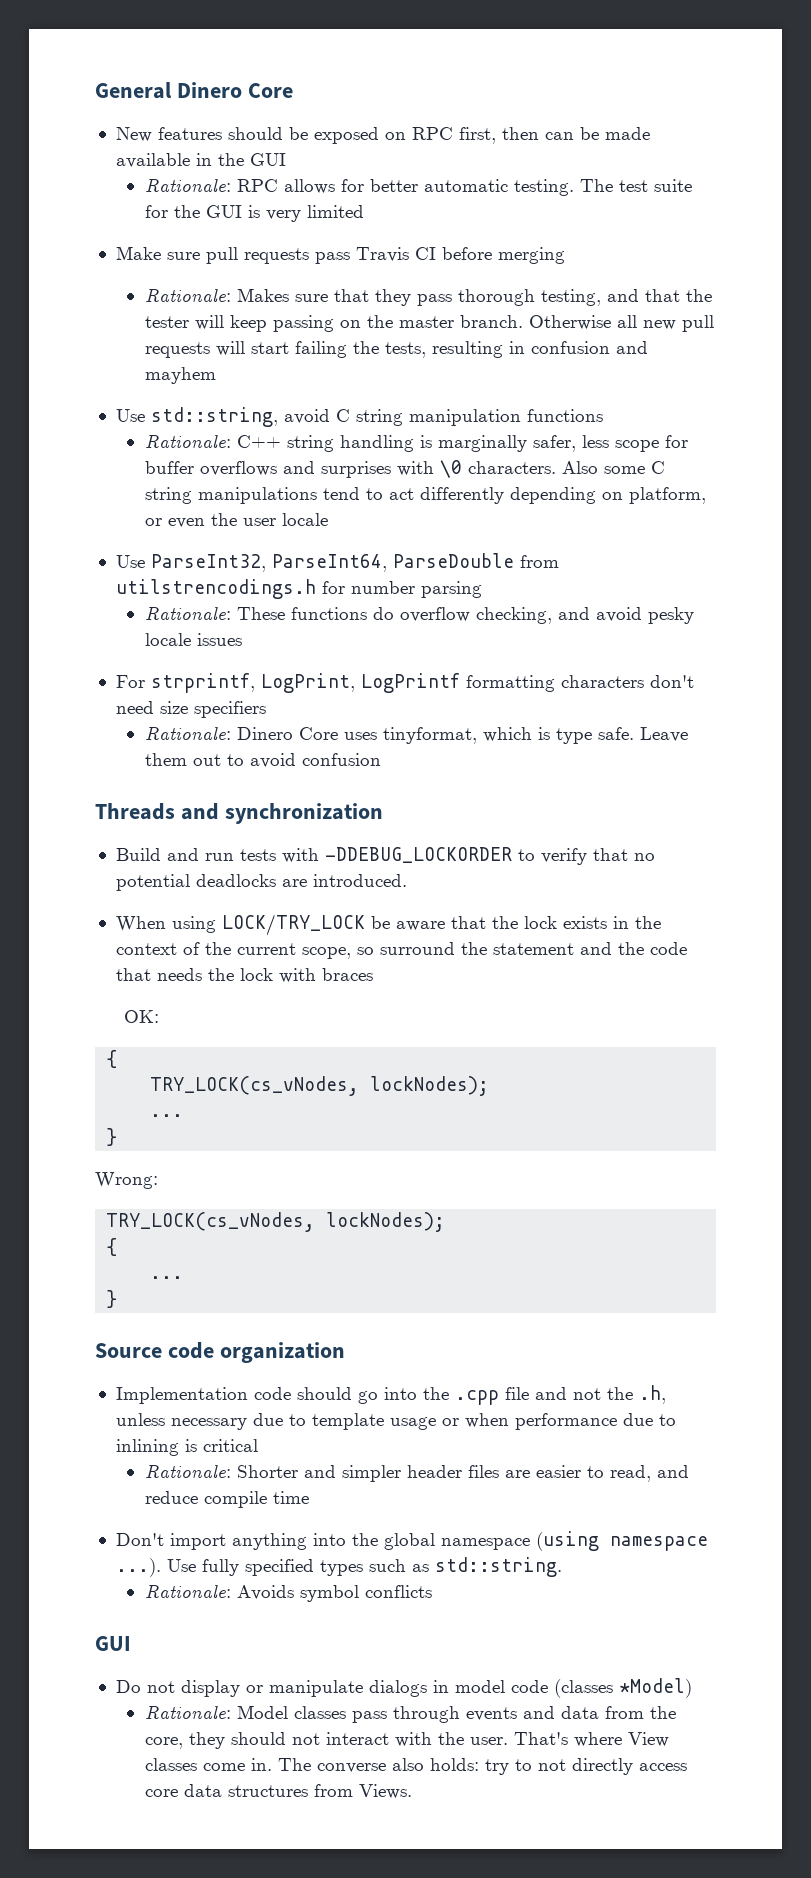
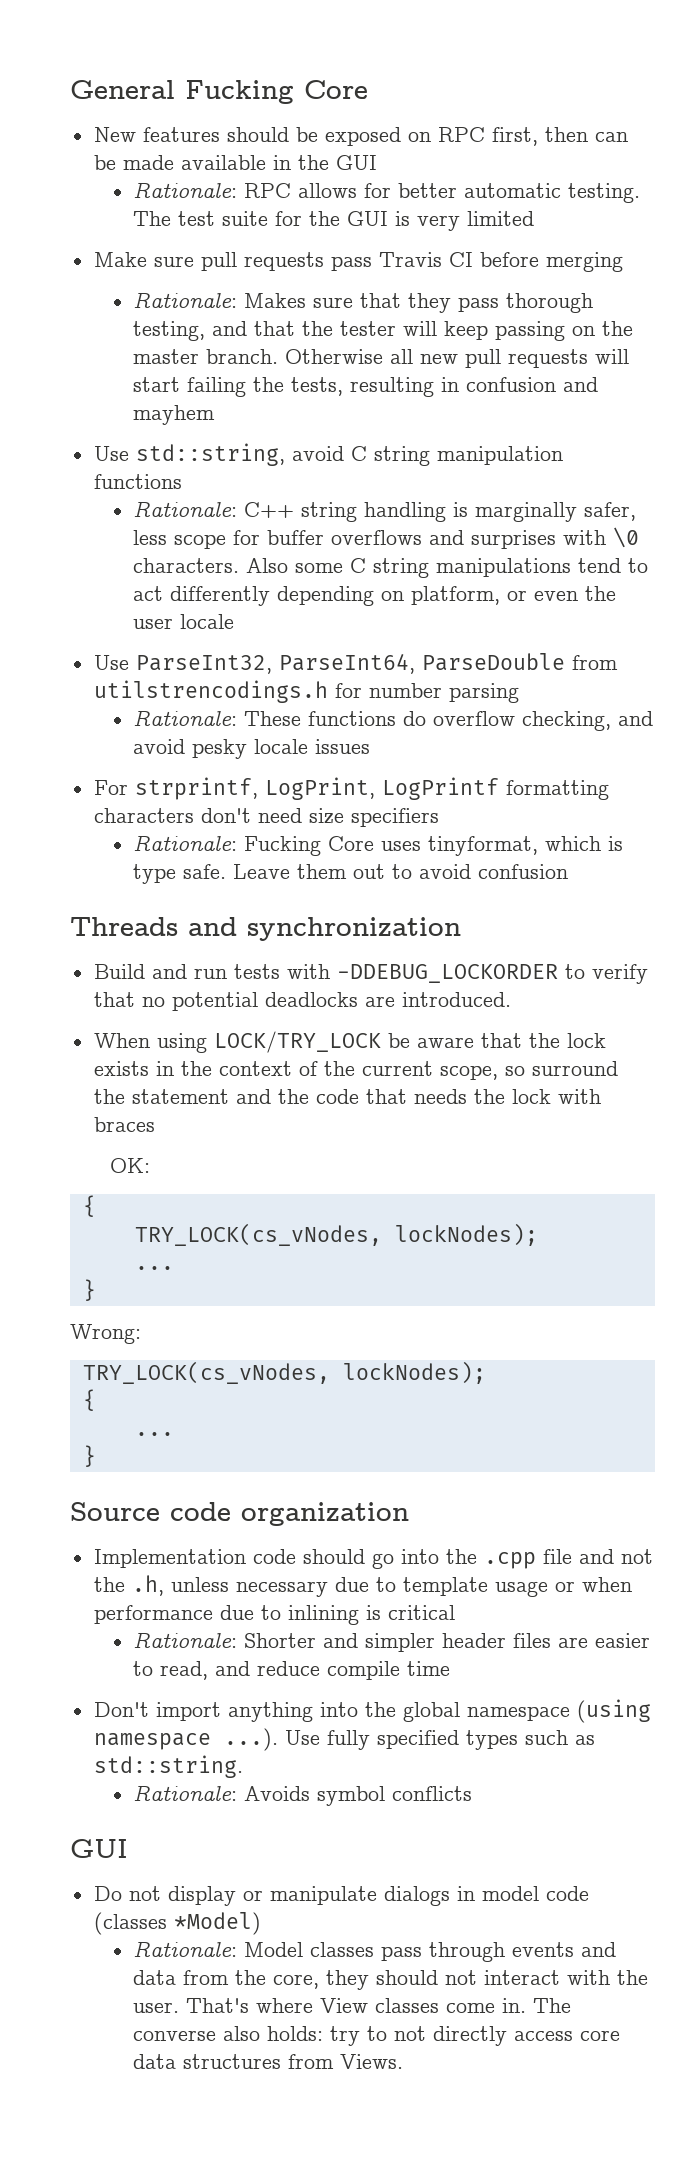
[176,82,242,98] Dinero -> [185,80,294,104] Fucking
[236,727,293,740] Dinero -> [244,836,322,856] Fucking

